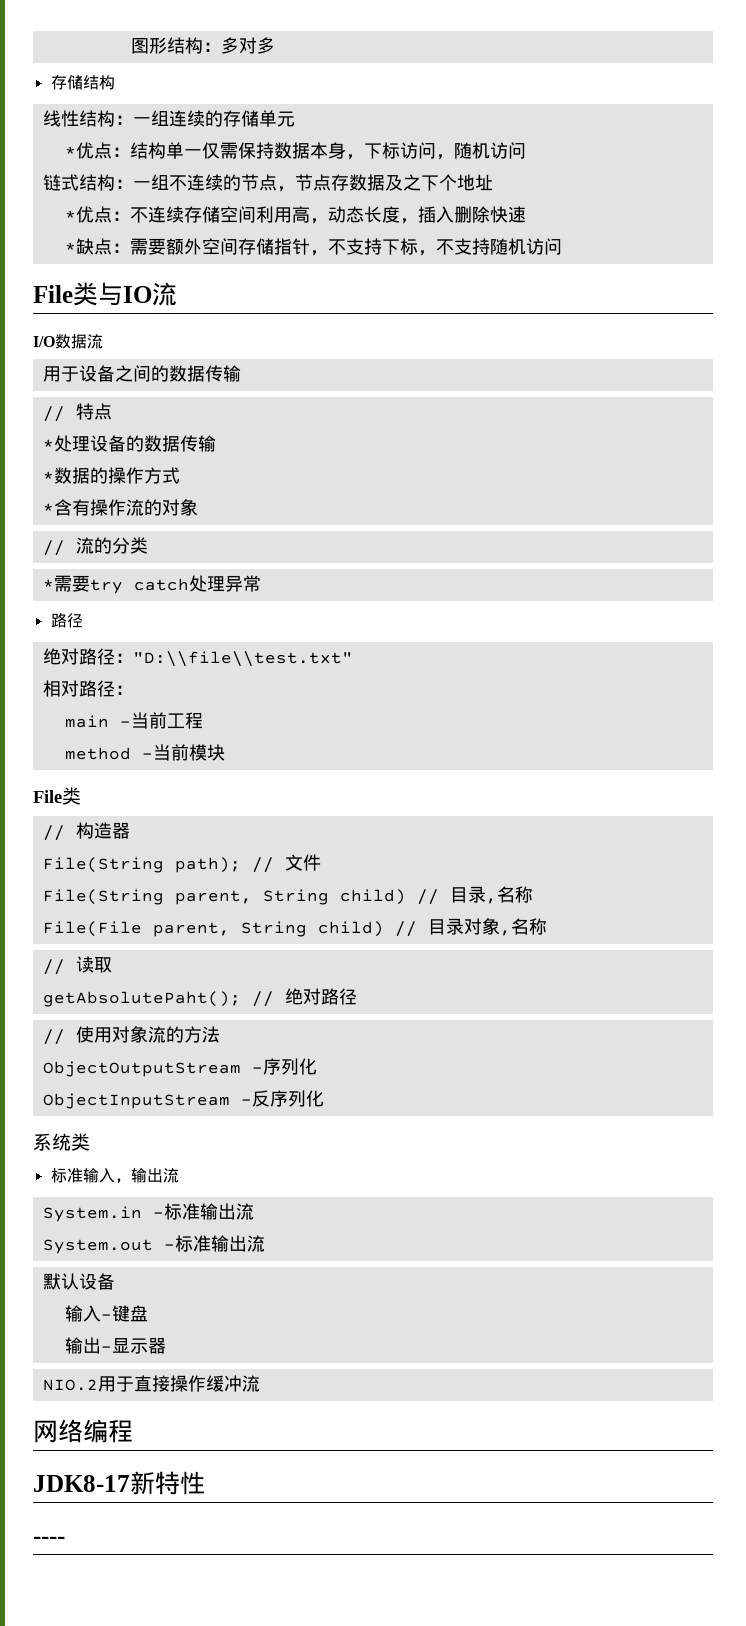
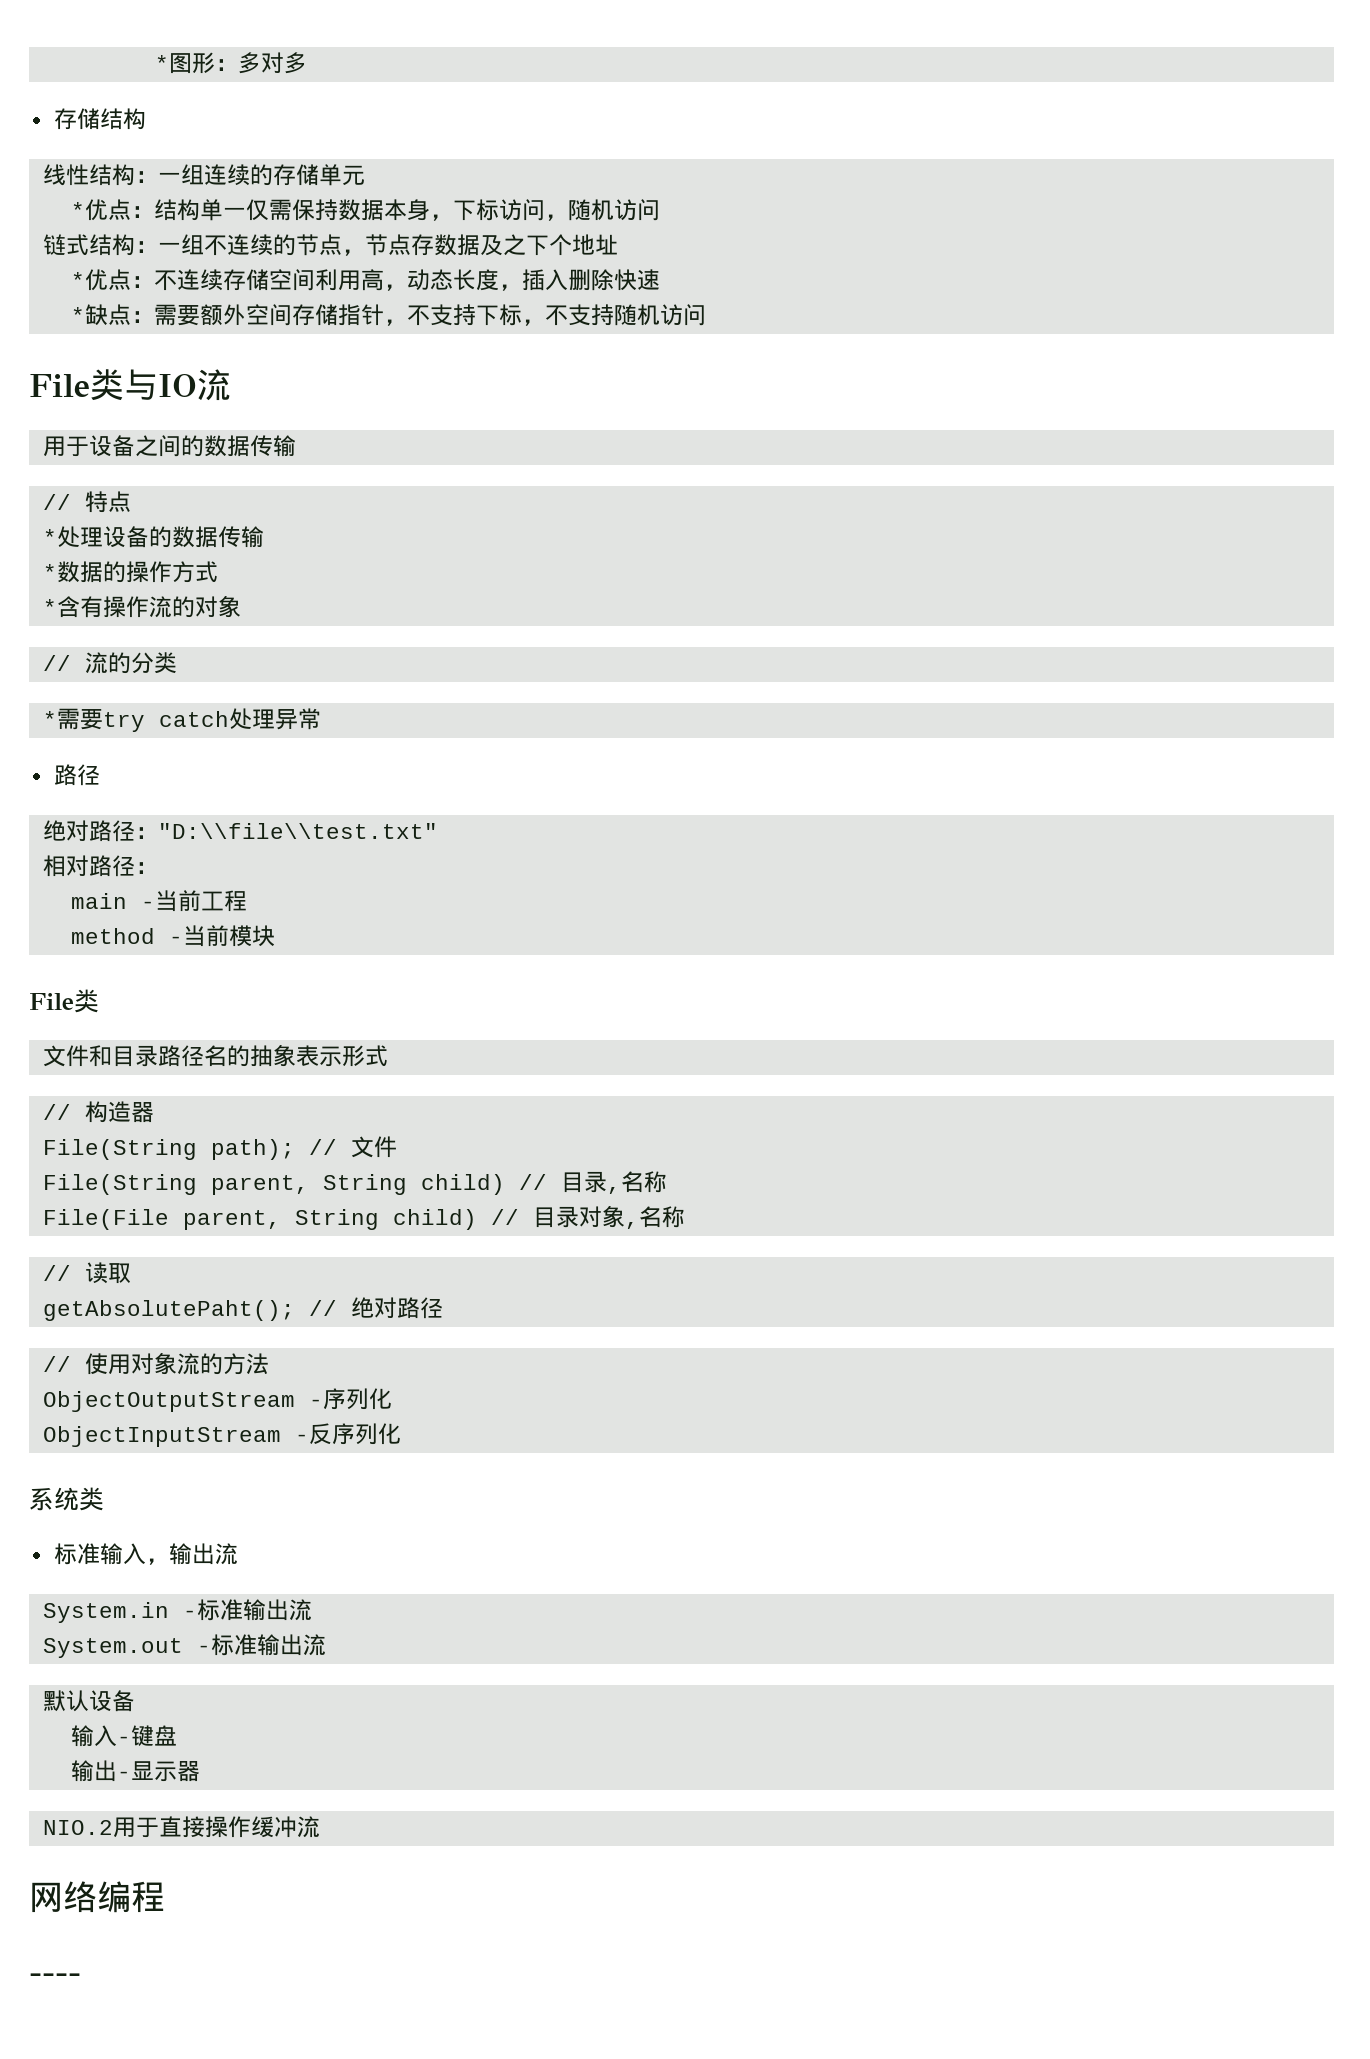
[130,37,203,54] 图形结构 -> [154,52,215,74] *图形
[33,334,103,349] // I/O数据流 -> (231, 385) none
(81, 796) none -> [42,1044,388,1067] // 文件和目录路径名的抽象表示形式
[33,1471,205,1495] // JDK8-17新特性 -> (165, 1897) none

